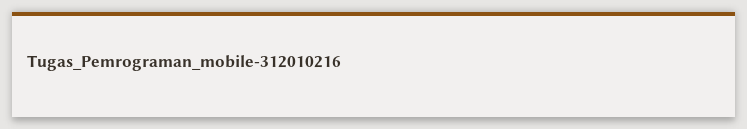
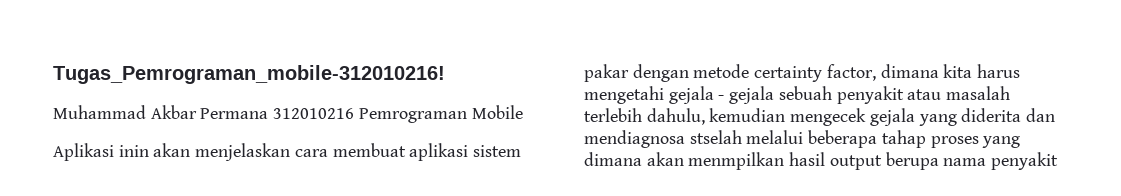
[27,55,341,71] Tugas_Pemrograman_mobile-312010216 -> [53,65,445,84] [53,105,523,123] [53,143,522,161] [584,64,1021,82] [584,86,1011,104] [584,108,1056,126] [584,130,1021,148] [584,152,1059,170] Tugas_Pemrograman_mobile-312010216! // Muhammad Akbar Permana 312010216 Pemrograman Mobile // Aplikasi inin akan menjelaskan cara membuat aplikasi sistem pakar dengan metode certainty factor, dimana kita harus mengetahi gejala - gejala sebuah penyakit atau masalah terlebih dahulu, kemudian mengecek gejala yang diderita dan mendiagnosa stselah melalui beberapa tahap proses yang dimana akan menmpilkan hasil output berupa nama penyakit

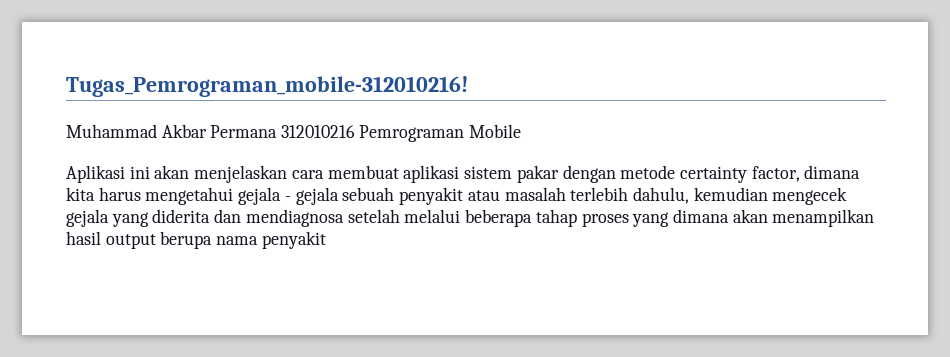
[118,145,149,157] inin -> [129,166,150,179] ini
[584,86,664,104] mengetahi -> [145,187,234,205] mengetahui
[689,130,742,144] stselah -> [347,209,400,223] setelah
[688,152,785,170] menmpilkan -> [772,209,875,227] menampilkan

